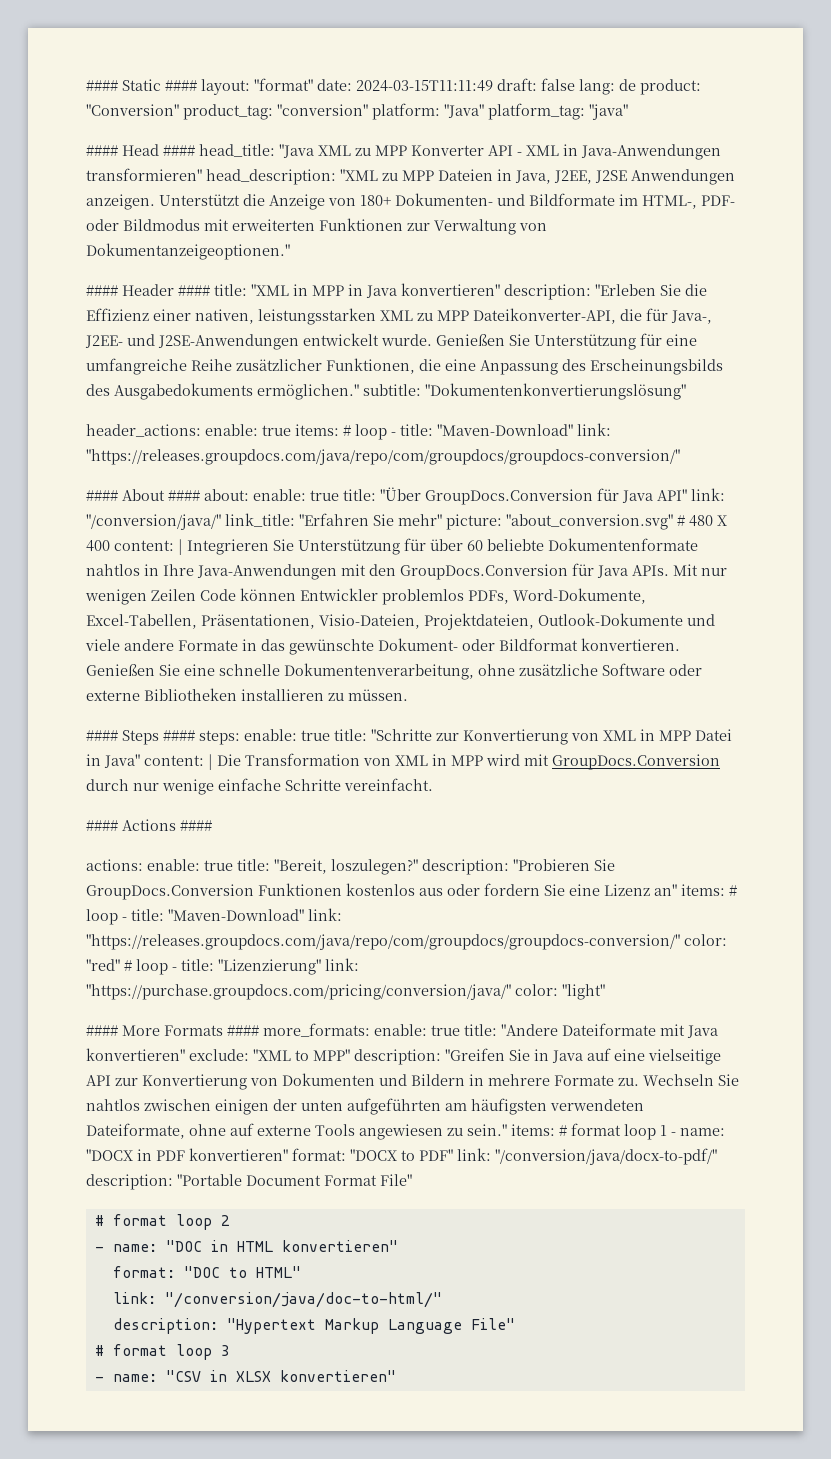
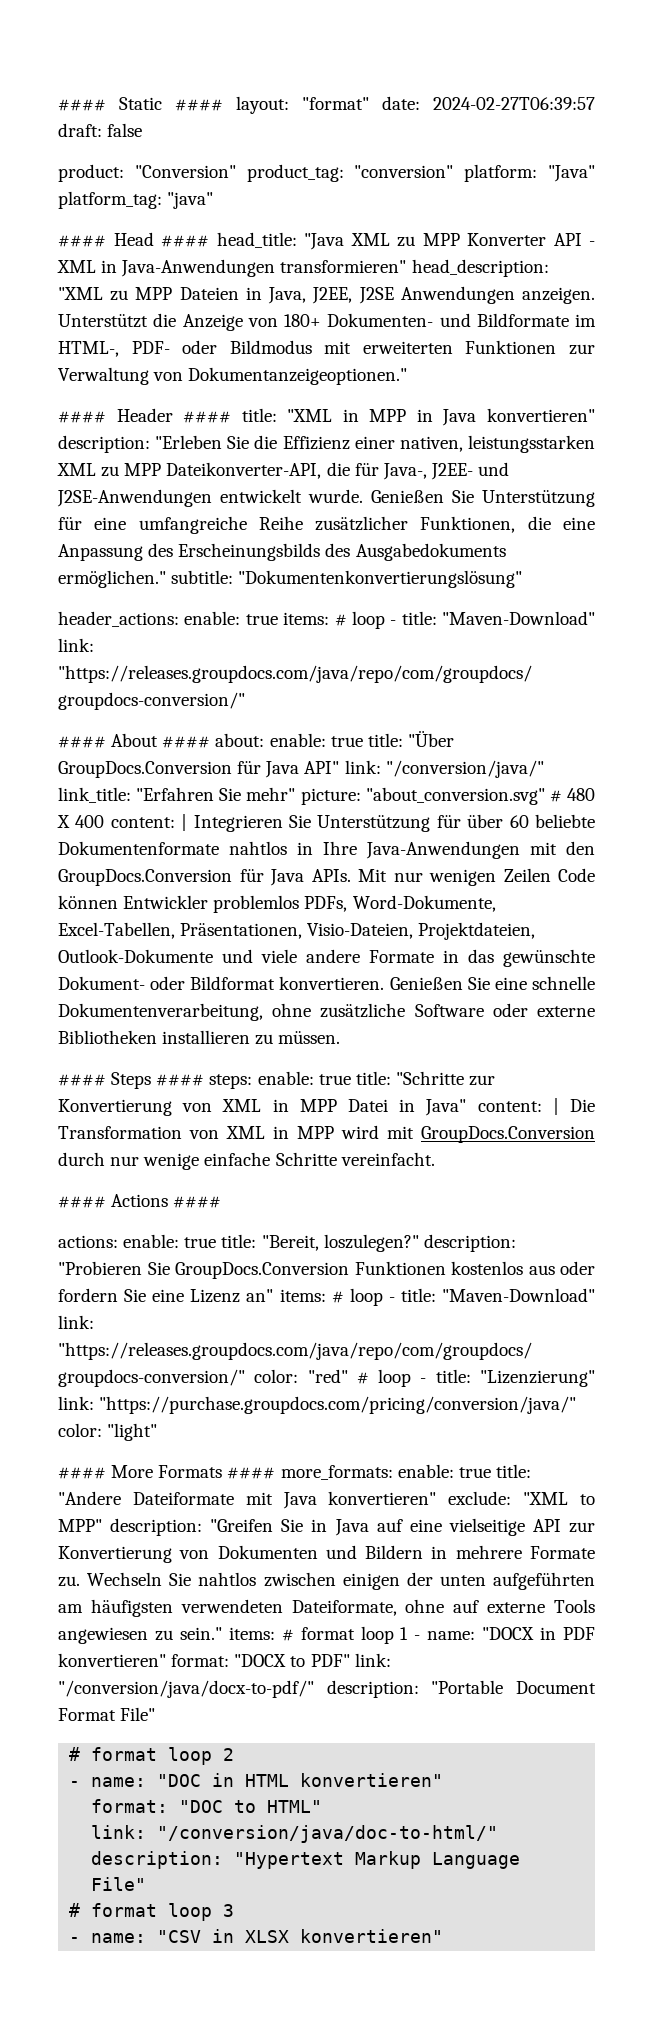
[356,80,493,92] 2024-03-15T11:11:49 -> [433,97,595,110] 2024-02-27T06:39:57
[579,79,636,95] lang: de -> (143, 130) //

